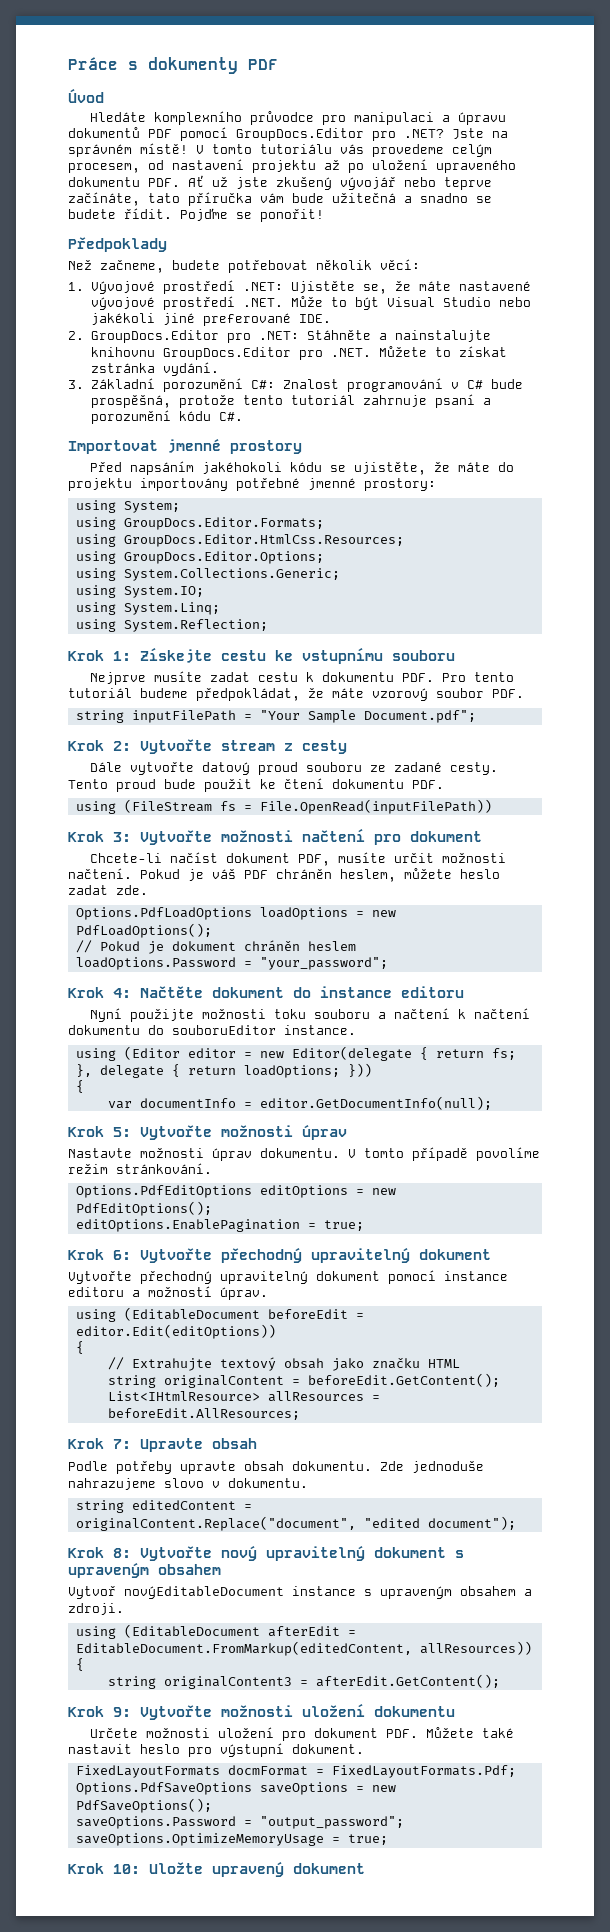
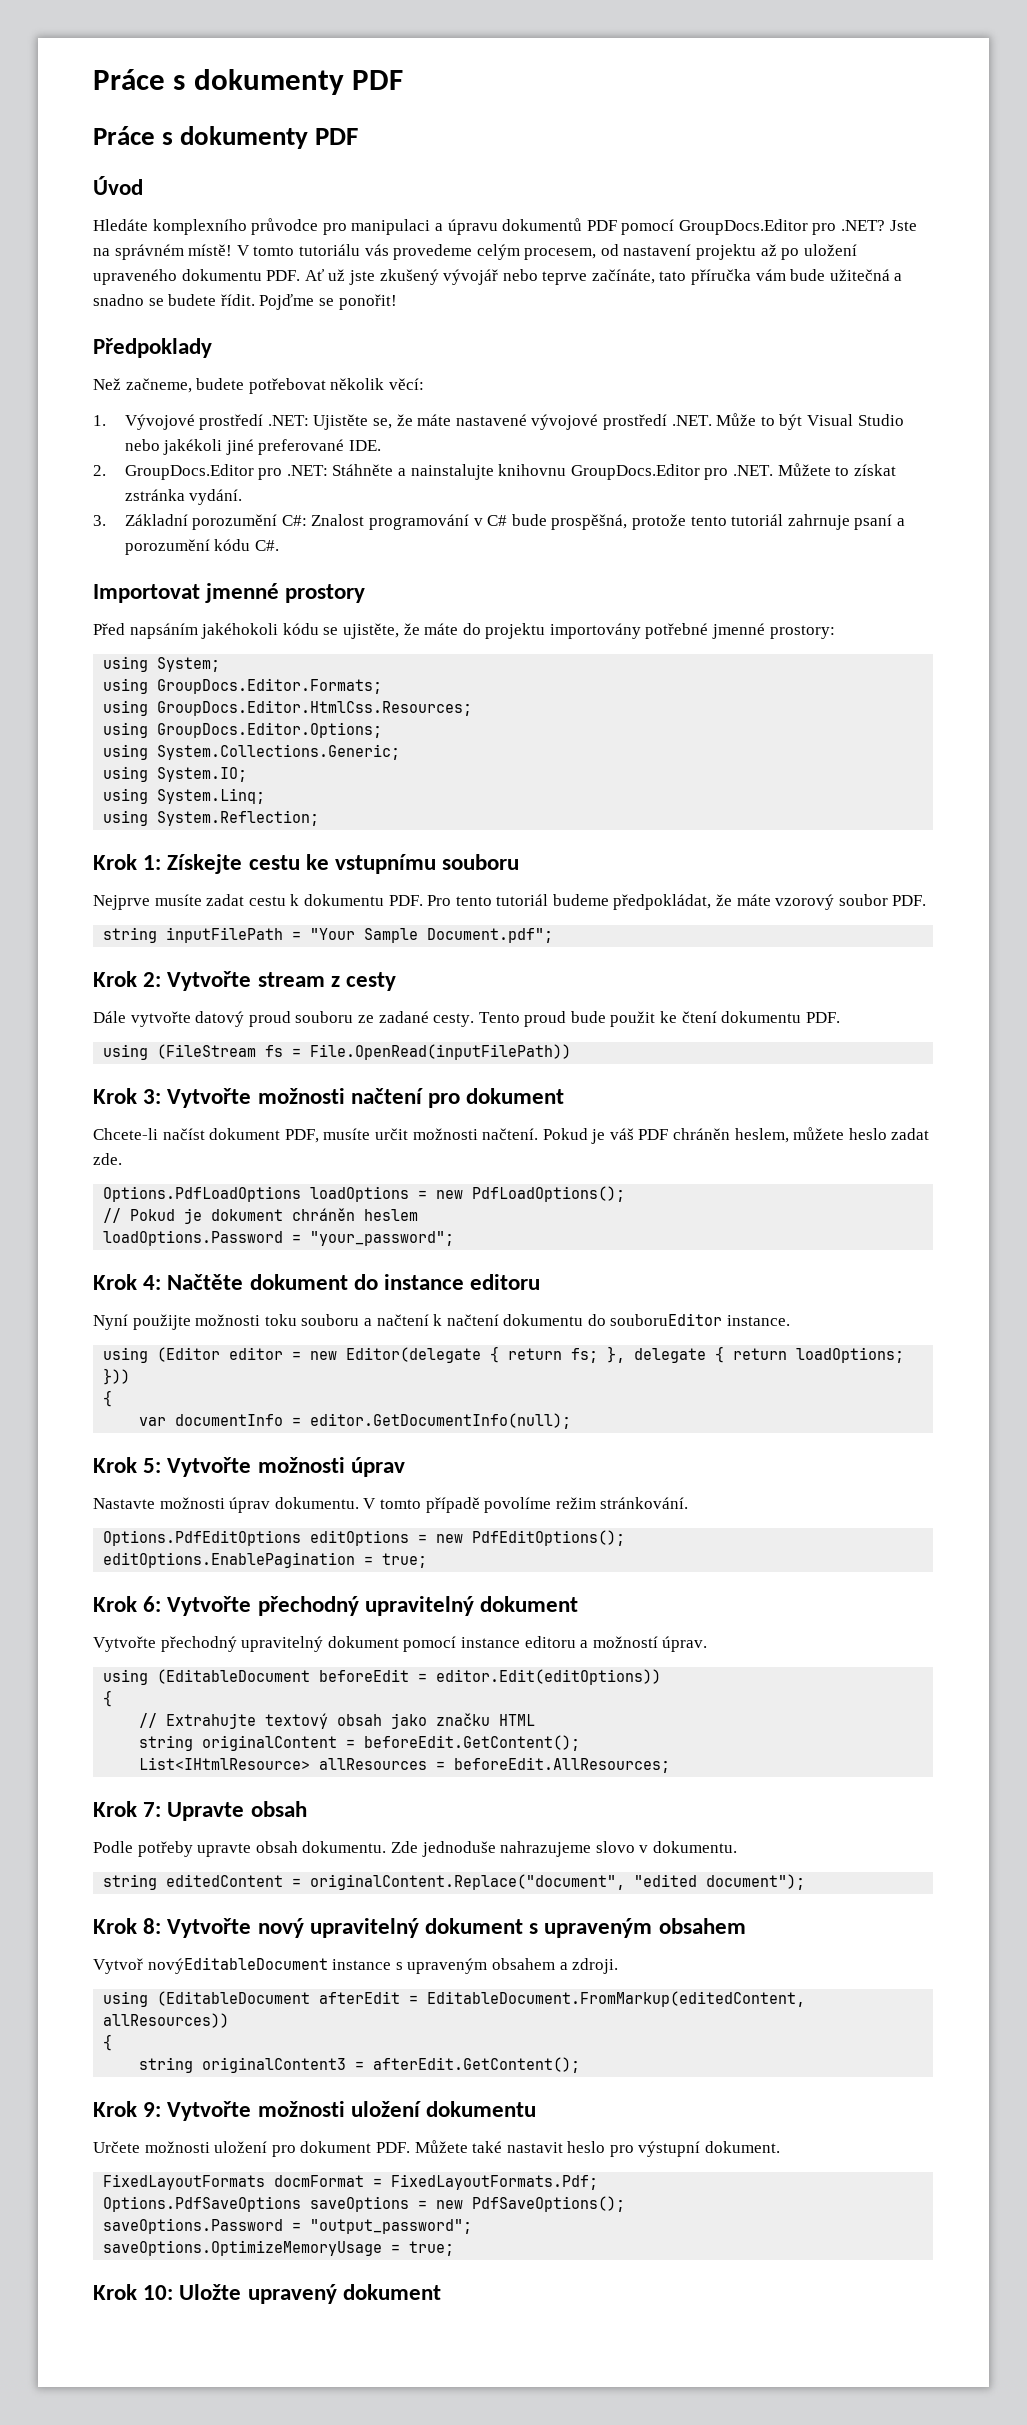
[68,57,278,74] Práce s dokumenty PDF -> [93,69,404,95] [93,126,359,149] Práce s dokumenty PDF // Práce s dokumenty PDF

